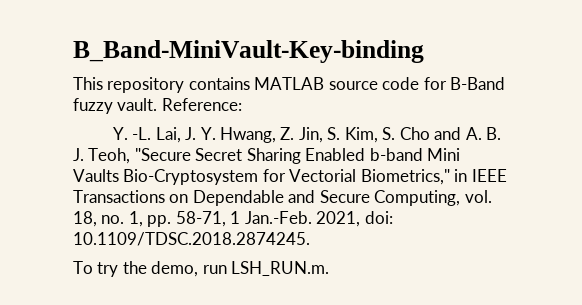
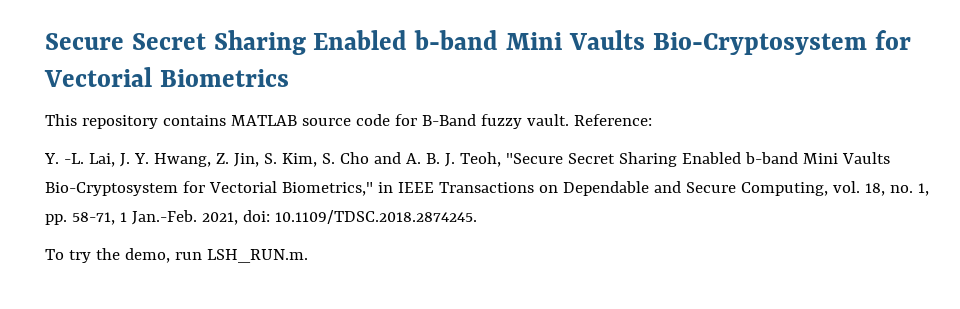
[73,40,424,63] B_Band-MiniVault-Key-binding -> [45,30,911,55] [44,67,289,87] Secure Secret Sharing Enabled b-band Mini Vaults Bio-Cryptosystem for Vectorial Biometrics

